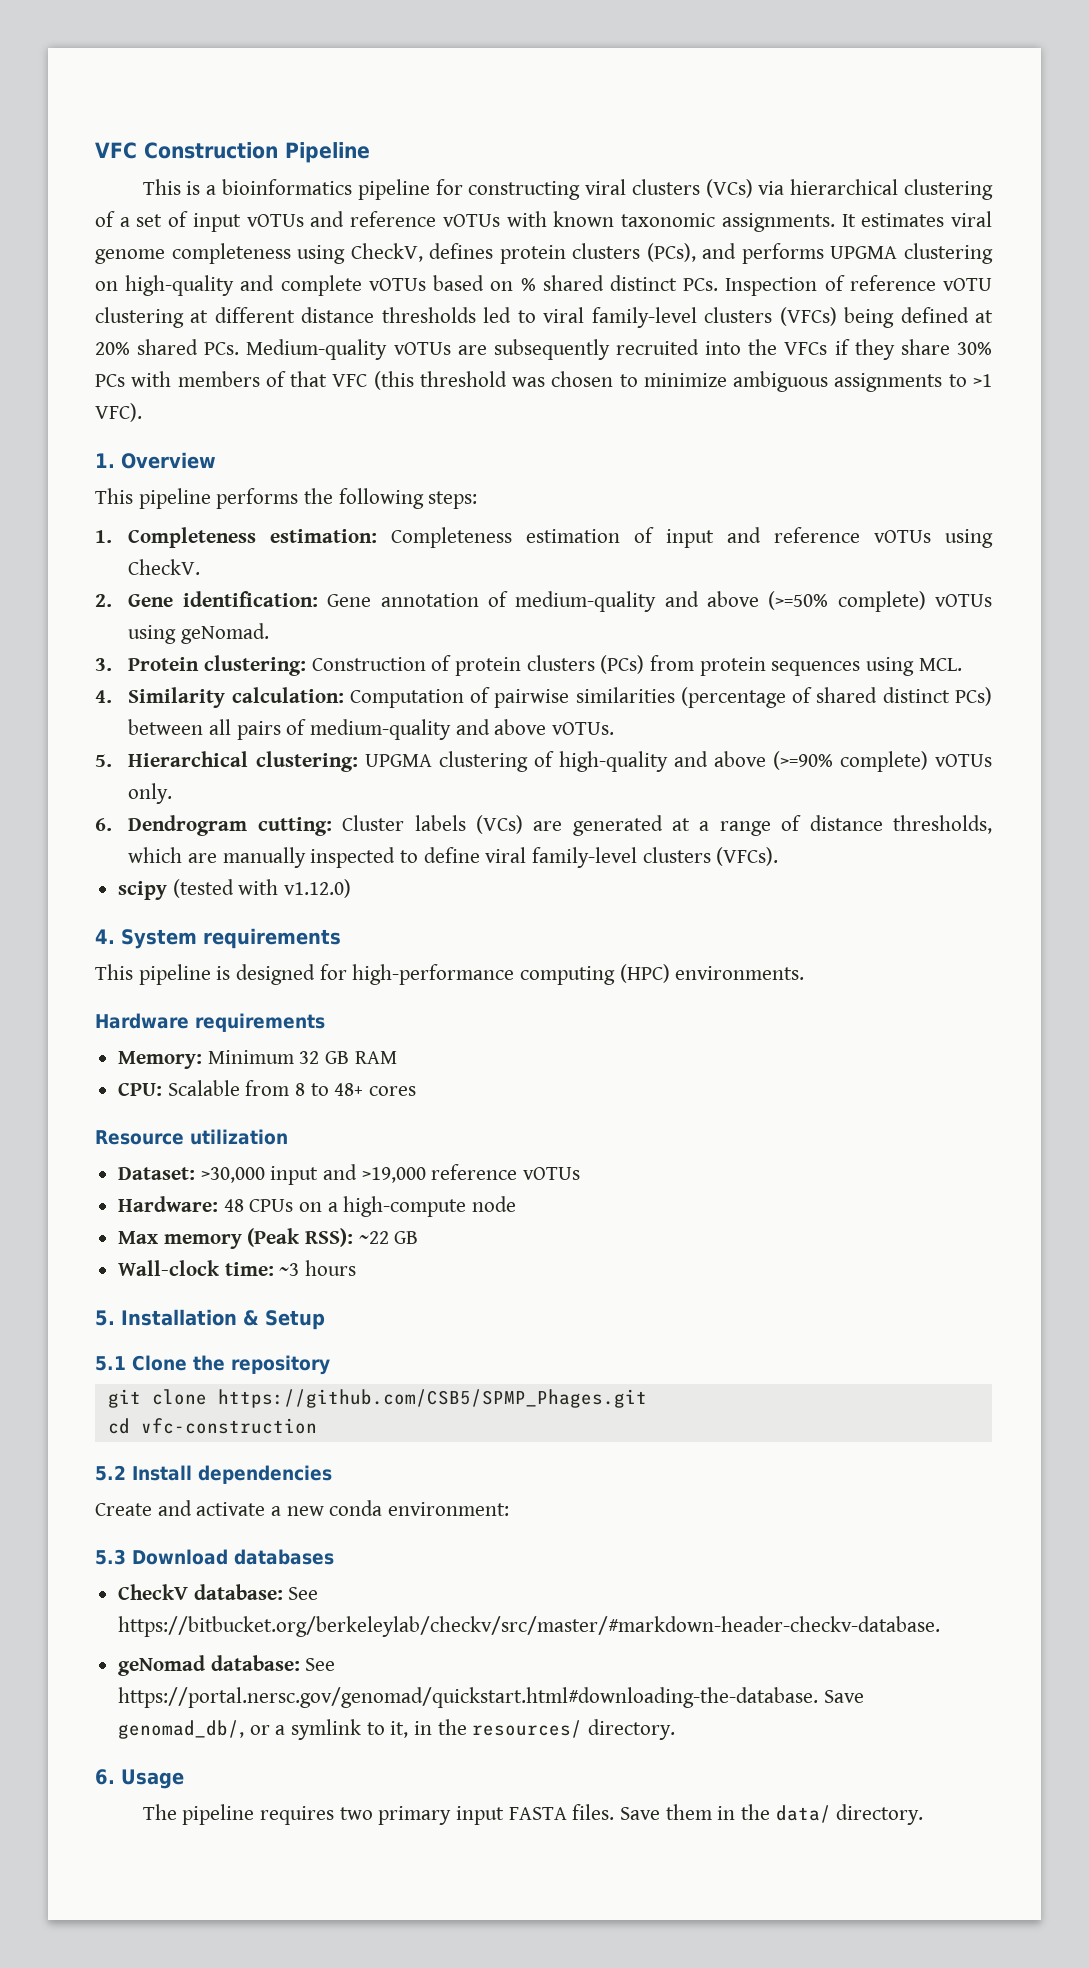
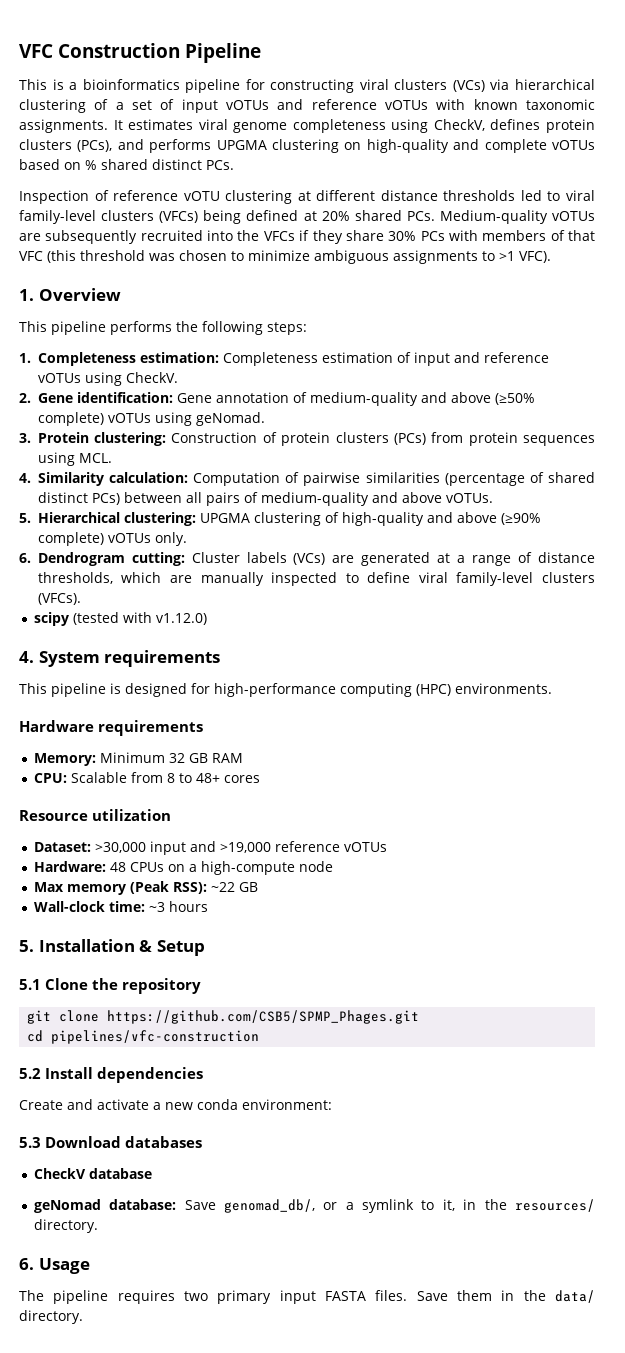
(719, 284) none -> (234, 165) //
[768,591,829,610] (>=50% -> [494,393,535,405] (≥50%
[772,751,833,770] (>=90% -> [500,513,541,525] (≥90%
[140,1418,317,1434] vfc-construction -> [51,1030,260,1044] pipelines/vfc-construction
[193,1584,319,1600] [118,1616,941,1637] database: See https://bitbucket.org/berkeleylab/checkv/src/master/#markdown-header-checkv-database. -> [88,1168,152,1179] database
[305,1658,336,1671] [118,1687,819,1708] See https://portal.nersc.gov/genomad/quickstart.html#downloading-the-database. -> (177, 1204) none

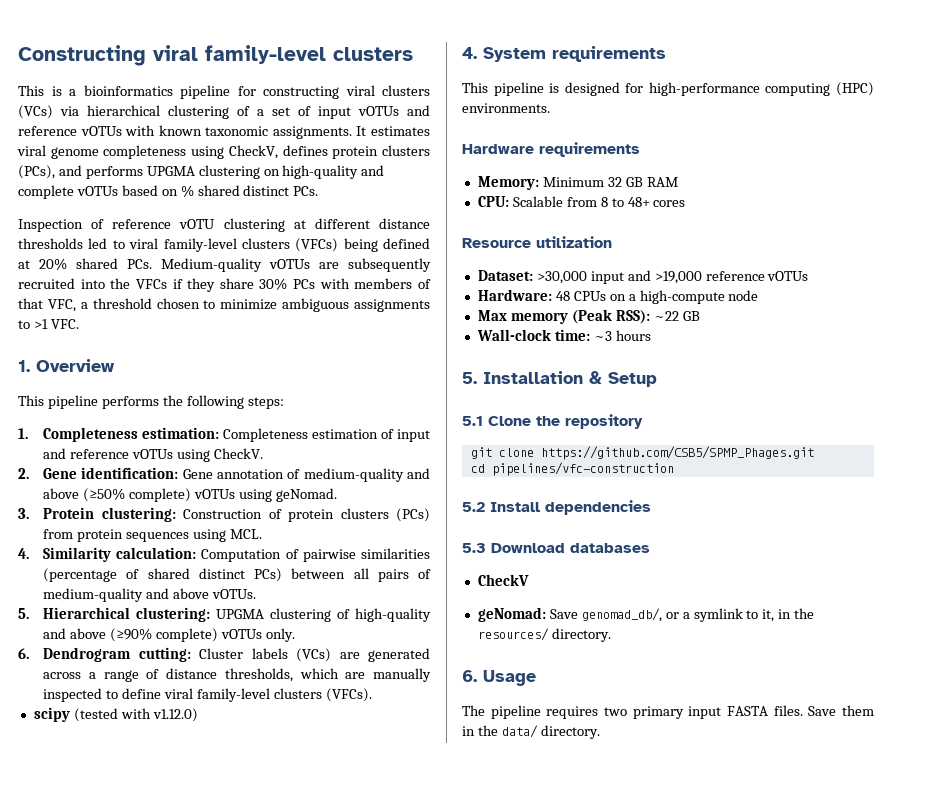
[19,43,262,63] VFC Construction Pipeline -> [18,45,413,66] Constructing viral family-level clusters
[19,250,175,263] VFC (this threshold was -> [47,298,152,312] VFC, a threshold
[519,251,551,263] VFC). -> [50,319,79,329] VFC.
[437,553,451,563] at -> [43,672,82,679] across
[19,1099,332,1110] // Create and activate a new conda environment: -> (651, 507) none
[88,1168,152,1179] [33,1199,177,1213] database // geNomad database: -> [477,607,546,622] // geNomad:

